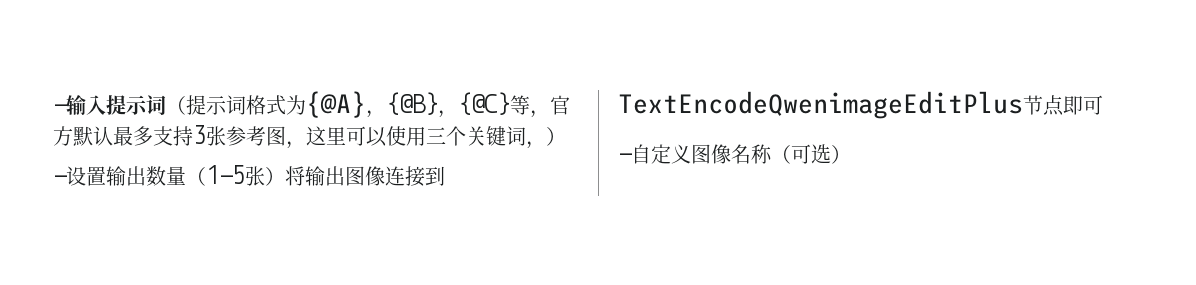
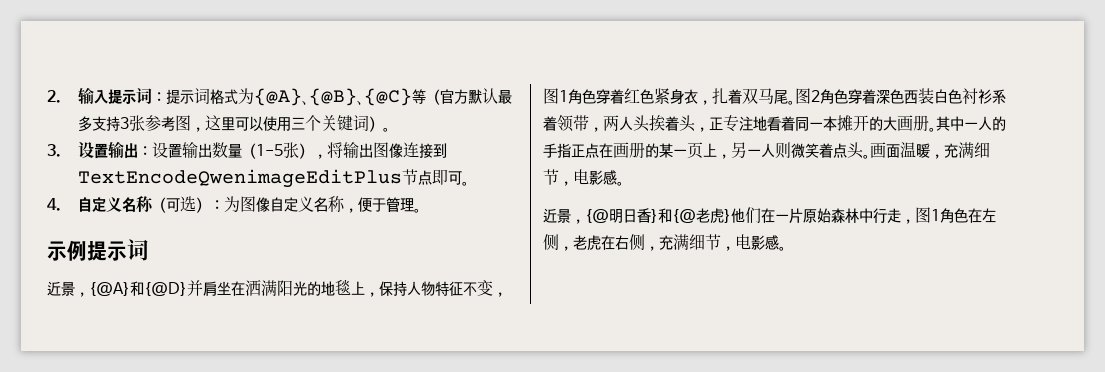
[53,104,67,113] - -> [47,90,61,103] 2.
[166,96,186,115] （ -> [151,92,166,102] ：
[366,92,550,118] ，{@B}，{@C}等， -> [301,88,440,106] 、{@B}、{@C}等（
[526,127,566,149] [53,175,67,184] ，） // - -> [368,116,390,132] [47,141,152,159] ）。 // 3.设置输出：
(285, 176) none -> [312,154,327,159] ，
[618,144,851,164] // -自定义图像名称（可选） -> [461,181,469,186] [47,196,421,213] [47,239,149,261] [47,279,507,297] [543,88,1006,105] [543,115,1006,132] [543,142,990,159] [543,169,624,186] [543,207,996,224] [543,234,786,251] 。 // 4.自定义名称（可选）：为图像自定义名称，便于管理。 // 示例提示词 // 近景，{@A}和{@D}并肩坐在洒满阳光的地毯上，保持人物特征不变，图1角色穿着红色紧身衣，扎着双马尾。图2角色穿着深色西装白色衬衫系着领带，两人头挨着头，正专注地看着同一本摊开的大画册。其中一人的手指正点在画册的某一页上，另一人则微笑着点头。画面温暖，充满细节，电影感。 // 近景，{@明日香}和{@老虎}他们在一片原始森林中行走，图1角色在左侧，老虎在右侧，充满细节，电影感。

